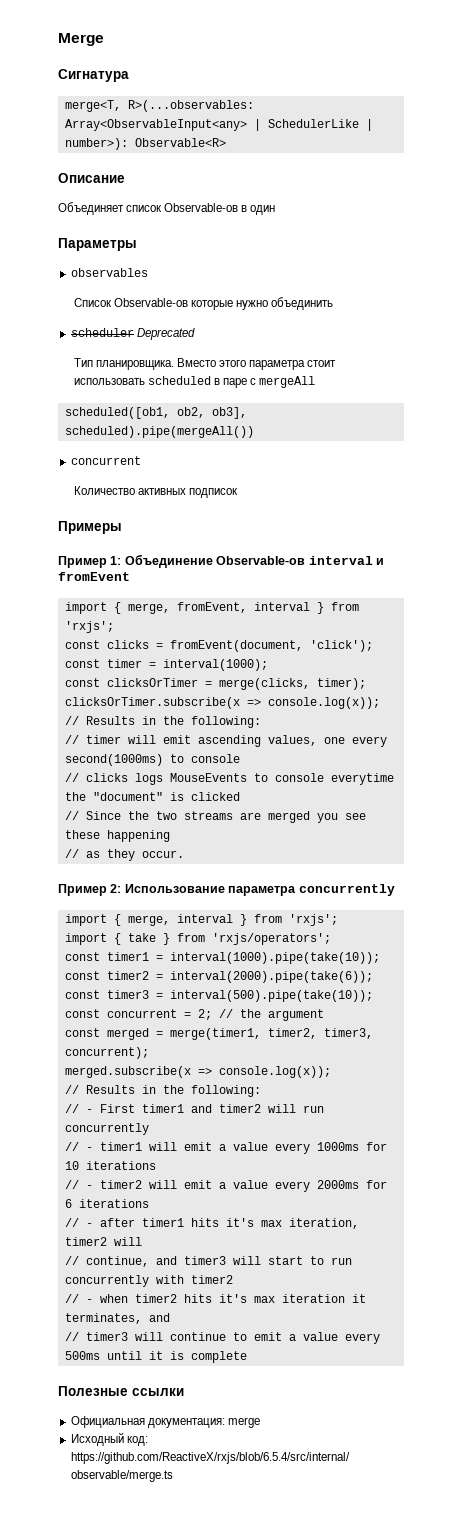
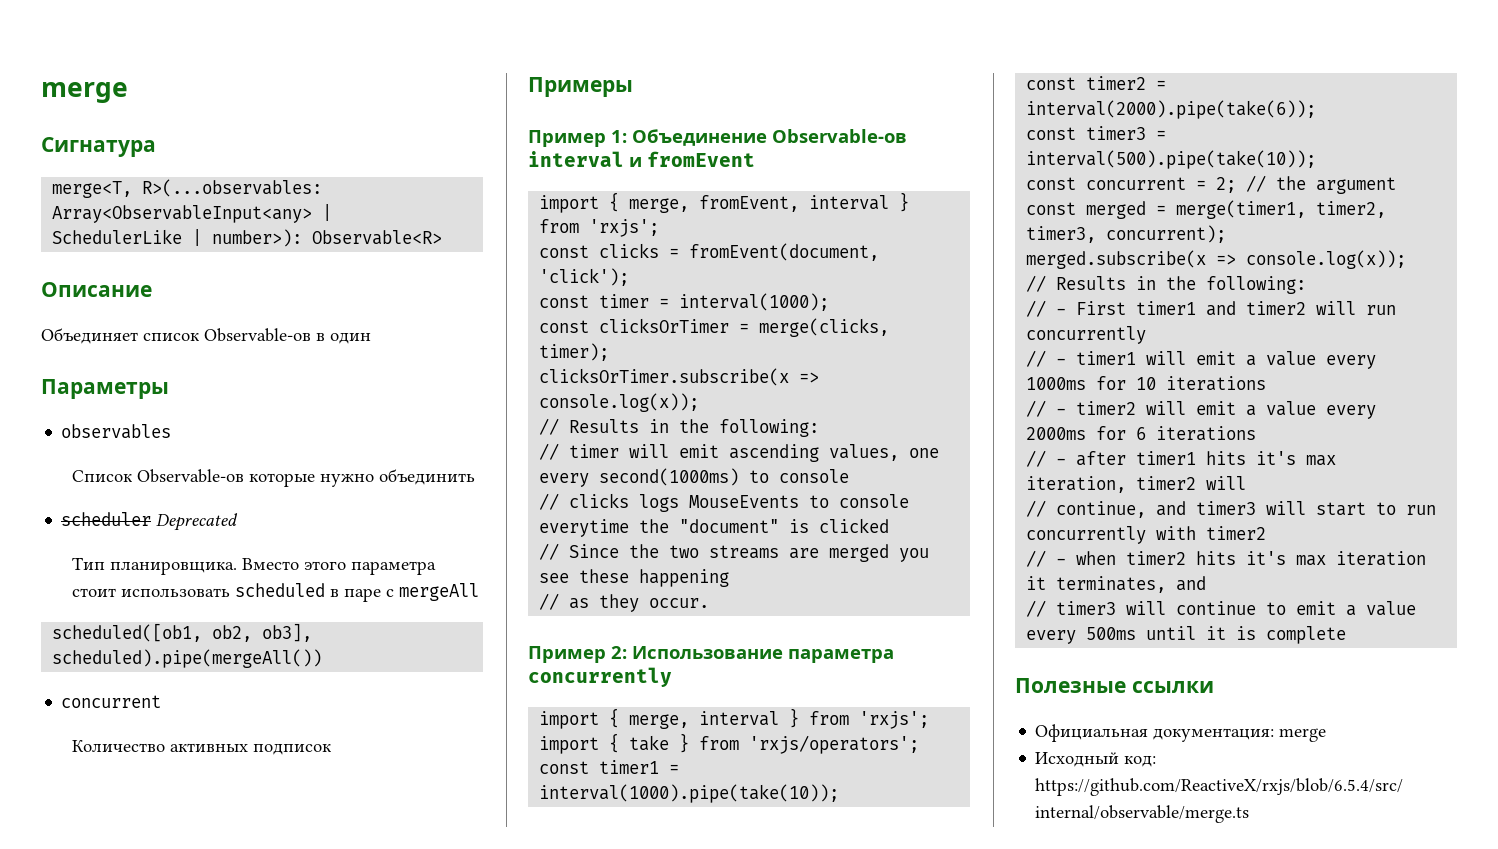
[58,33,104,46] Merge -> [41,82,128,103] merge

